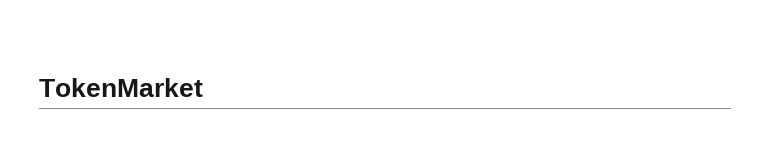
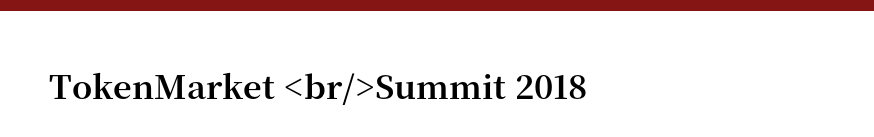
(203, 87) none -> [283,73,587,105] <br/>Summit 2018

